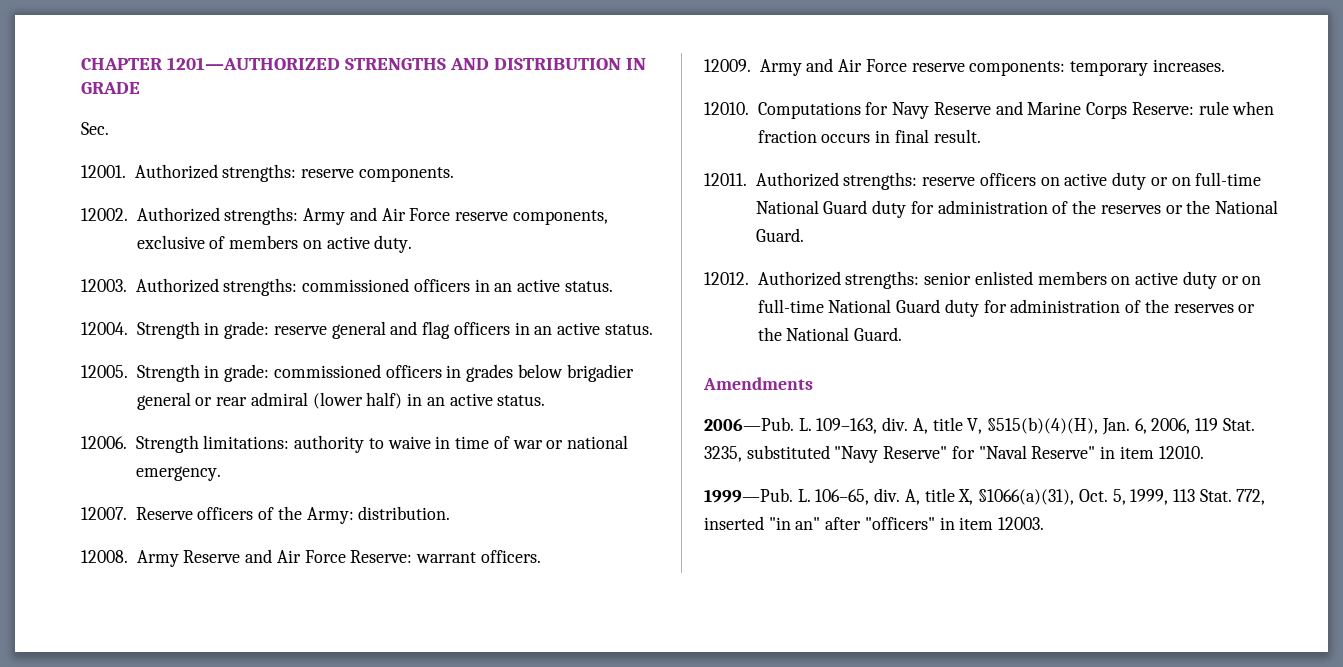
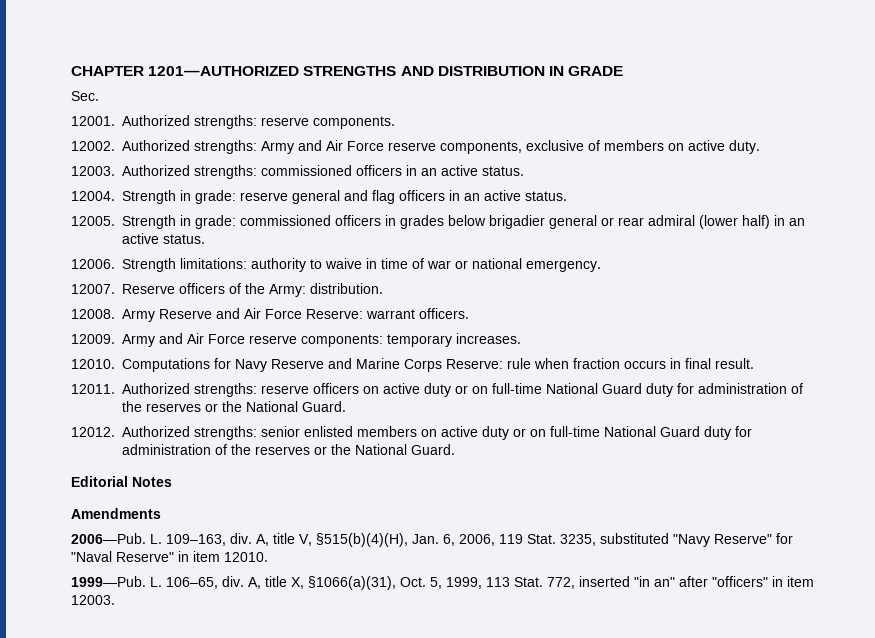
(903, 334) none -> [71,476,172,487] // Editorial Notes

